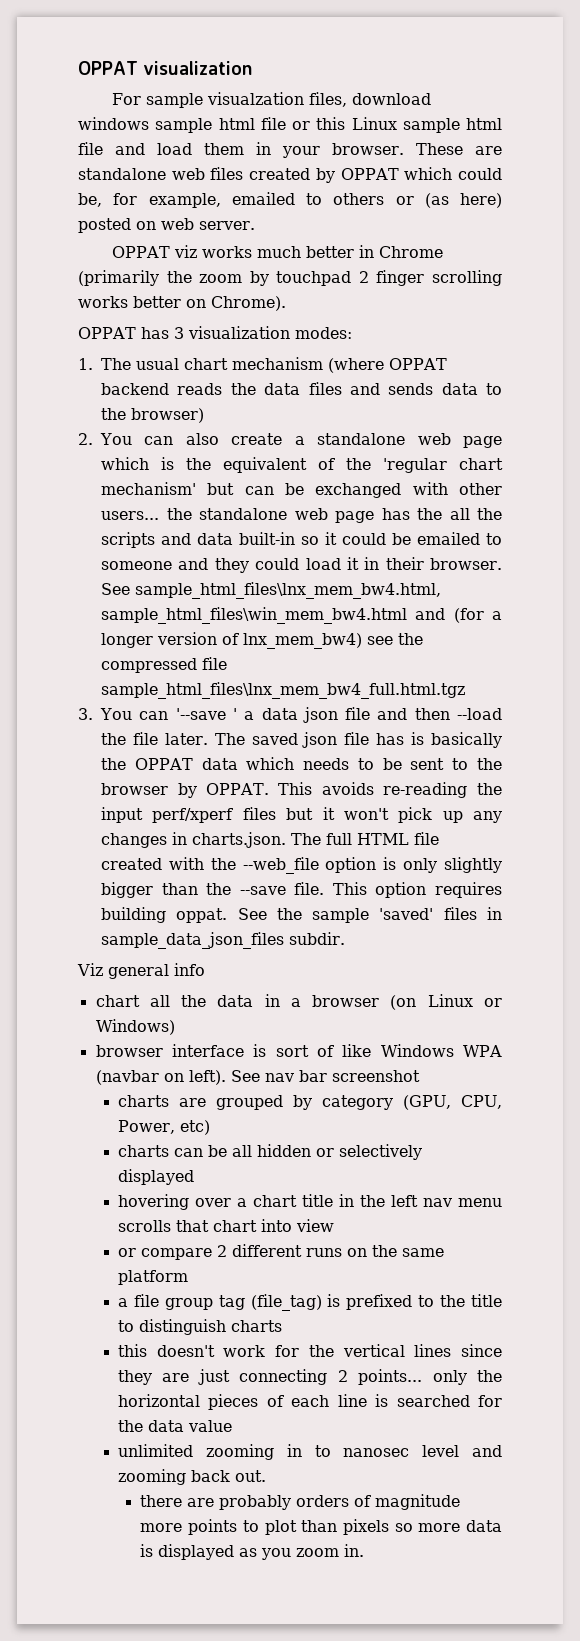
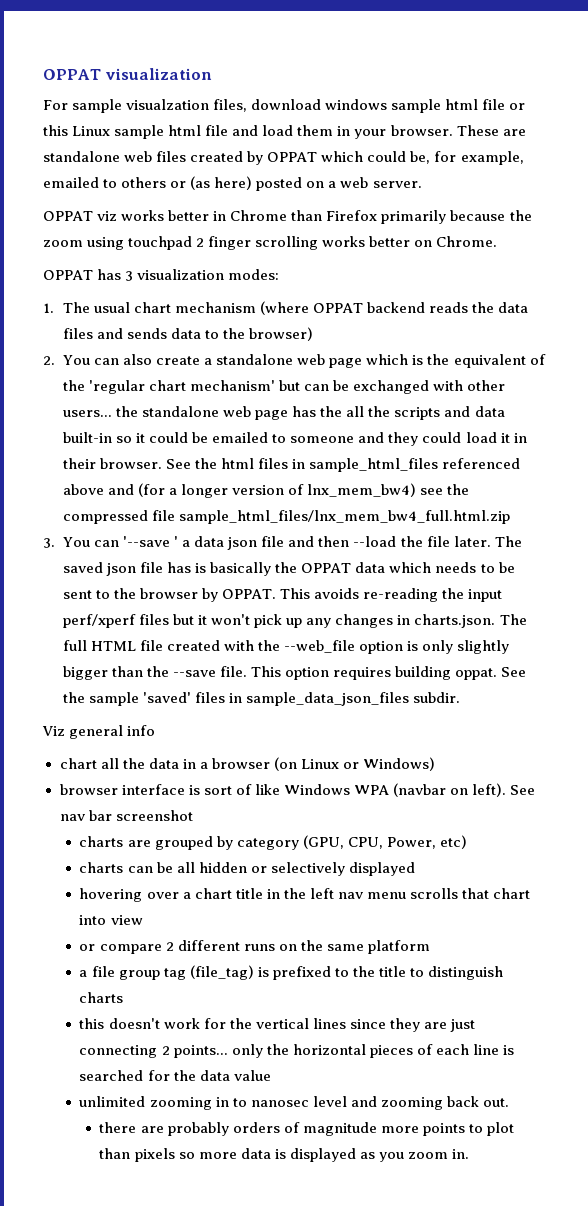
(156, 225) none -> [328,181,337,188] a
[256,246,301,258] much -> (165, 215) none
[78,270,159,286] (primarily -> [291,210,506,224] than Firefox primarily because
[249,271,269,286] by -> [87,237,125,250] using
[211,296,286,311] Chrome). -> [436,236,498,247] Chrome.
[135,582,441,599] [101,607,407,624] sample_html_files\lnx_mem_bw4.html, sample_html_files\win_mem_bw4.html -> [195,458,521,472] [62,484,104,495] the html files in sample_html_files referenced above
[101,682,465,699] sample_html_files\lnx_mem_bw4_full.html.tgz -> [179,510,511,524] sample_html_files/lnx_mem_bw4_full.html.zip

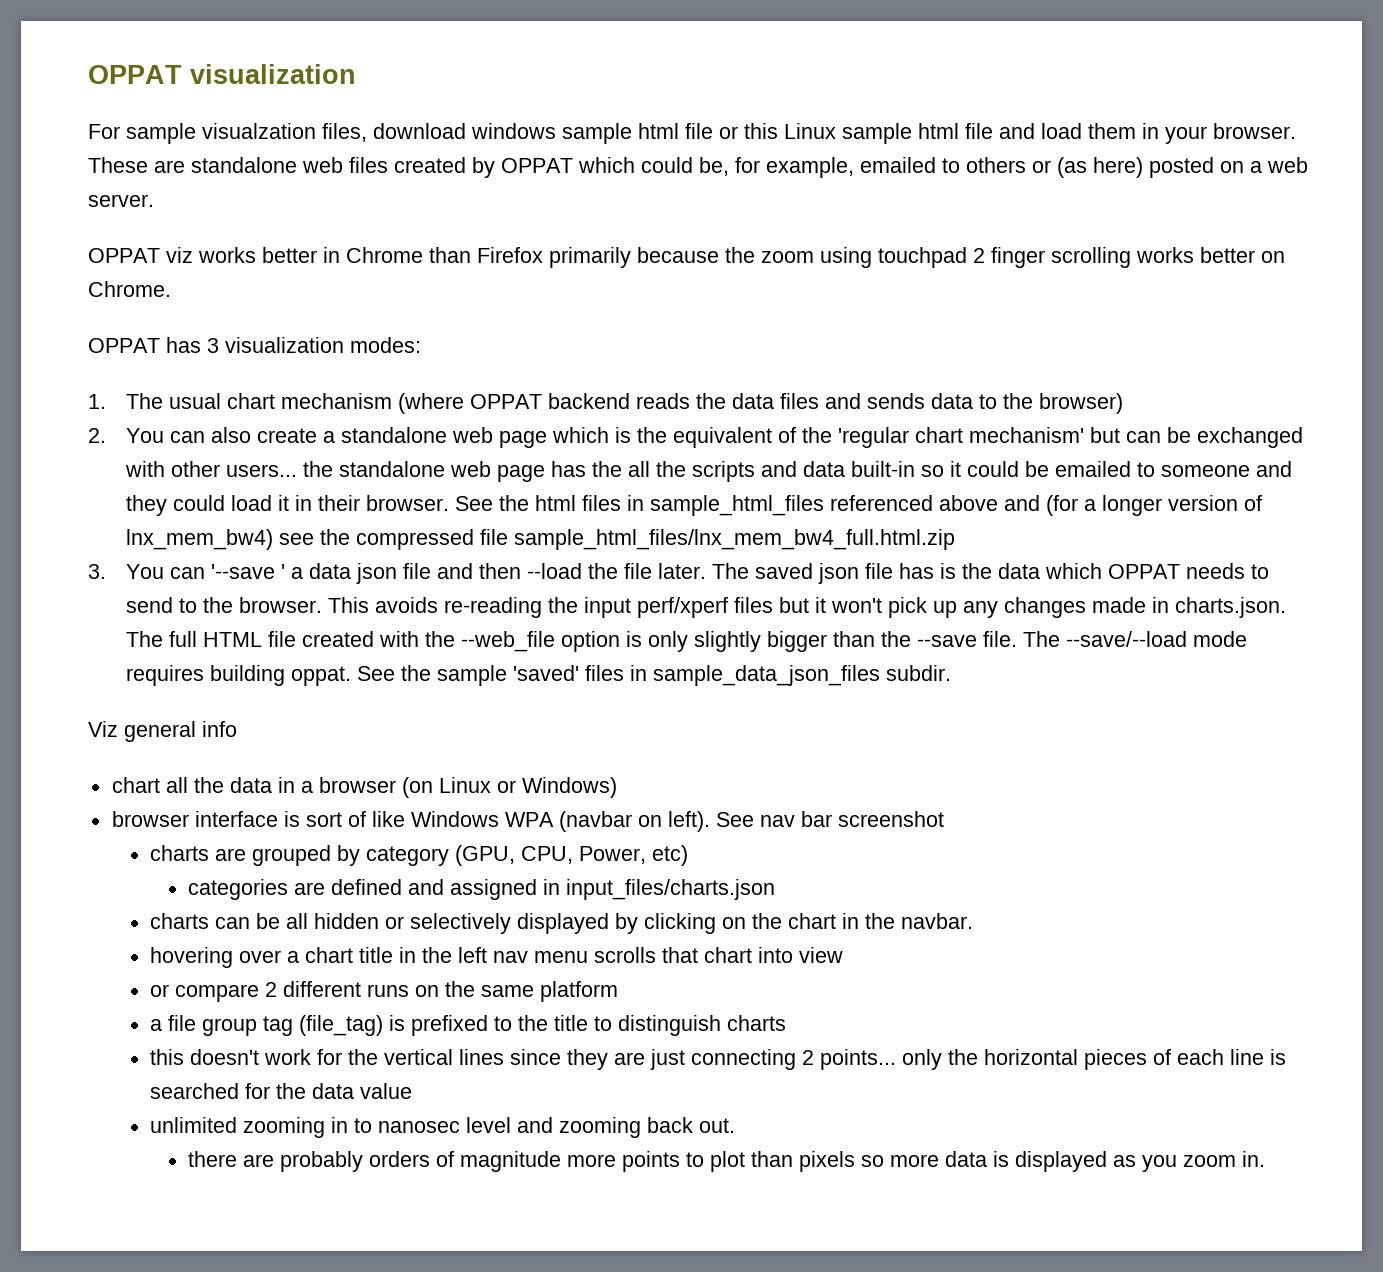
[210,562,352,576] basically the OPPAT -> [962,563,993,579] the
(432, 567) none -> [1108,564,1181,579] OPPAT
[498,562,515,573] [62,588,277,602] be sent to the browser by OPPAT. -> [126,597,323,613] send to the browser.
(394, 621) none -> [1092,597,1147,613] made
[251,666,330,680] This option -> [1023,631,1248,647] The --save/--load mode
(467, 842) none -> [188,879,776,900] // categories are defined and assigned in input_files/charts.json
(415, 869) none -> [615,913,974,934] by clicking on the chart in the navbar.

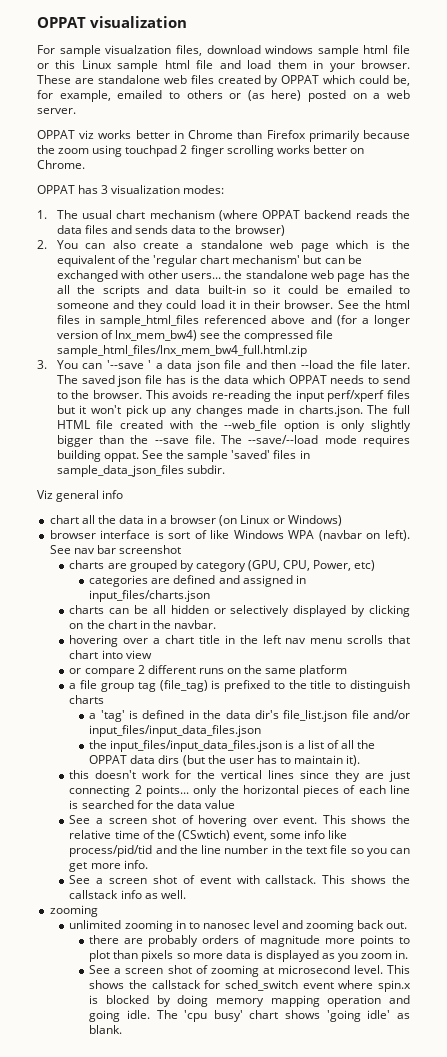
(787, 1023) none -> [89,710,410,722] [89,725,262,737] [89,740,375,752] [89,755,361,766] // a 'tag' is defined in the data dir's file_list.json file and/or input_files/input_data_files.json // the input_files/input_data_files.json is a list of all the OPPAT data dirs (but the user has to maintain it).
(413, 1091) none -> [69,815,411,827] [69,830,348,841] [69,845,411,857] [69,860,148,872] [69,875,411,884] [69,890,186,899] [49,905,98,917] // See a screen shot of hovering over event. This shows the relative time of the (CSwtich) event, some info like process/pid/tid and the line number in the text file so you can get more info. // See a screen shot of event with callstack. This shows the callstack info as well. // zooming
(1266, 1159) none -> [89,965,410,977] [89,980,412,992] [89,995,410,1007] [89,1010,410,1022] [89,1025,123,1034] // See a screen shot of zooming at microsecond level. This shows the callstack for sched_switch event where spin.x is blocked by doing memory mapping operation and going idle. The 'cpu busy' chart shows 'going idle' as blank.

